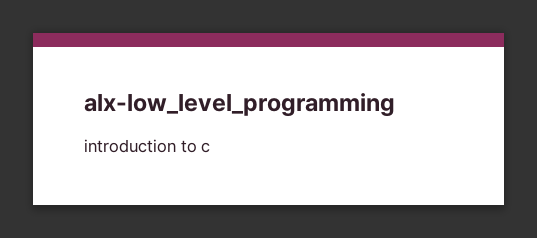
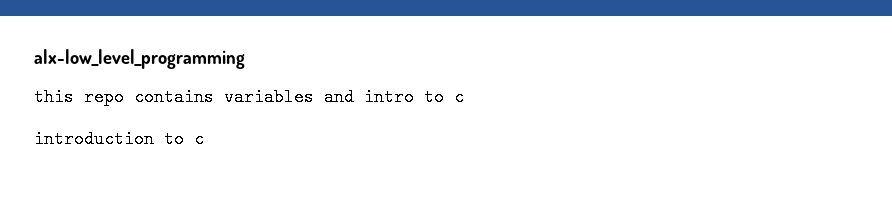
(395, 105) none -> [34,88,464,106] // this repo contains variables and intro to c

